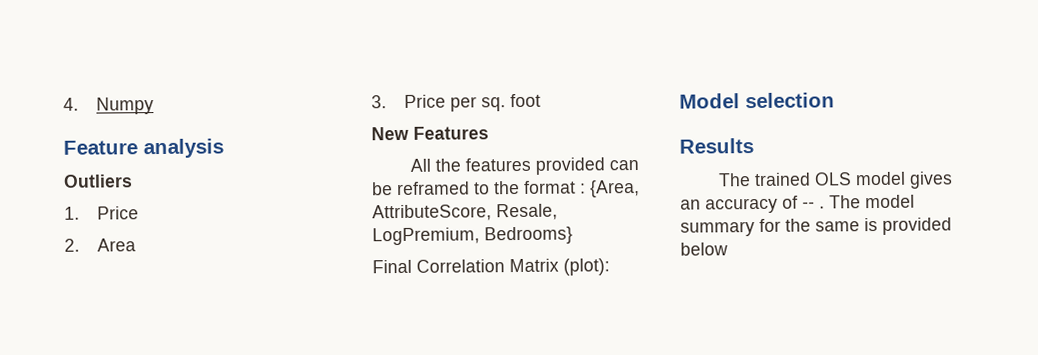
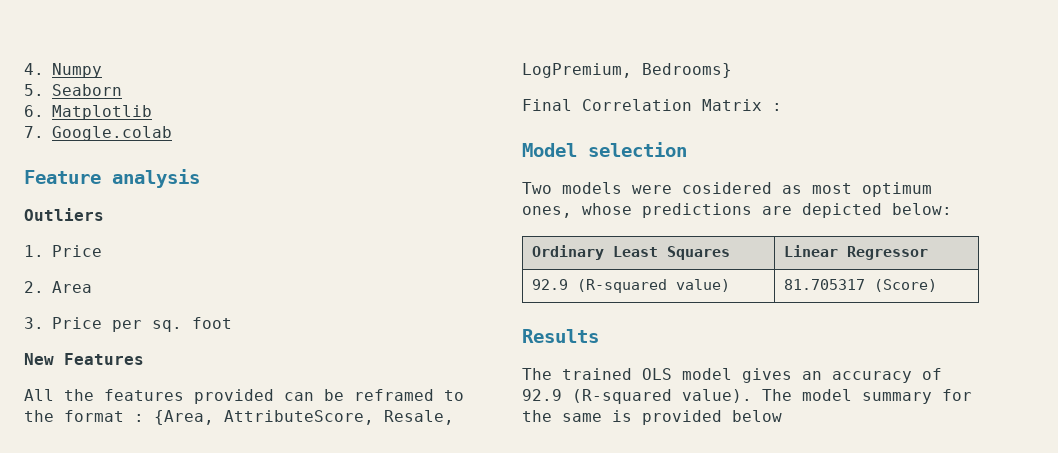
(155, 106) none -> [24,84,122,96] [24,105,152,120] [24,126,172,141] // 5. Seaborn // 6. Matplotlib // 7. Google.colab
[563,258,610,276] (plot): -> [772,103,782,111] :
(835, 100) none -> [522,182,932,197] [522,203,952,218] [532,245,731,260] [784,245,929,260] [532,279,731,293] [784,279,938,292] // Two models were cosidered as most optimum ones, whose predictions are depicted below: // Ordinary Least Squares | Linear Regressor // 92.9 (R-squared value) | 81.705317 (Score)
[802,201,825,209] -- . -> [522,389,752,404] 92.9 (R-squared value).

